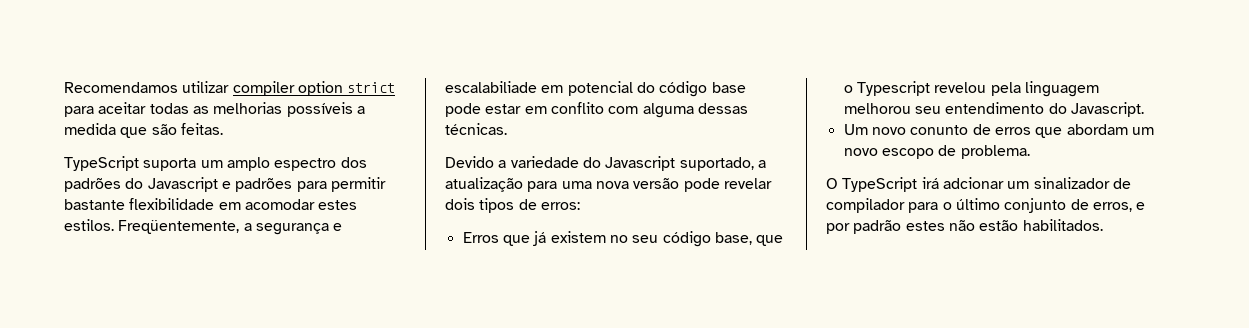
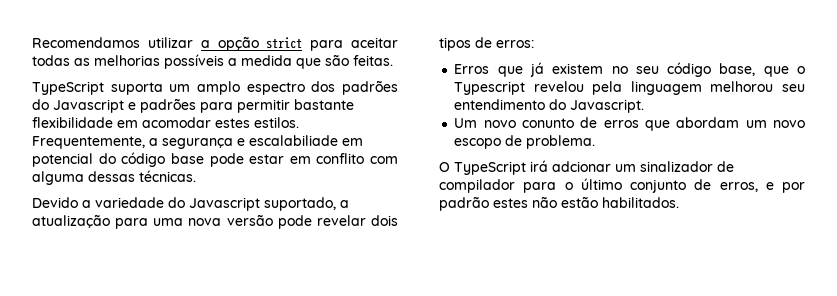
[232,81,343,96] compiler option -> [200,36,259,51] a opção
[118,220,240,234] Freqüentemente, -> [32,136,145,149] Frequentemente,

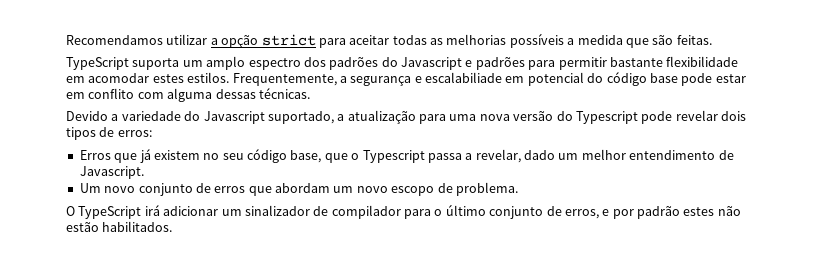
(273, 220) none -> [556,111,638,124] do Typescript
[533,81,805,95] [454,99,567,110] revelou pela linguagem melhorou seu entendimento do -> [427,149,734,163] passa a revelar, dado um melhor entendimento de
[522,118,575,128] conunto -> [138,183,193,196] conjunto
[552,161,611,172] adcionar -> [163,206,219,216] adicionar

